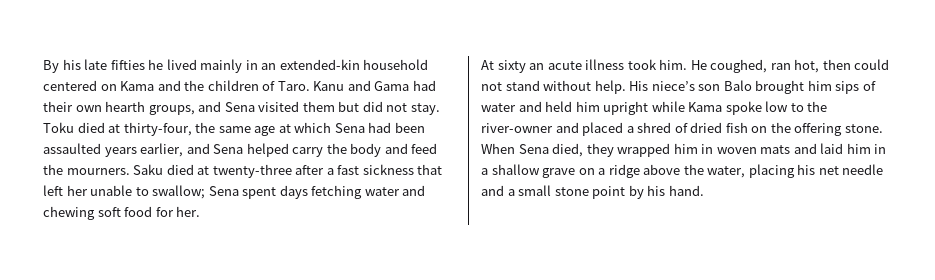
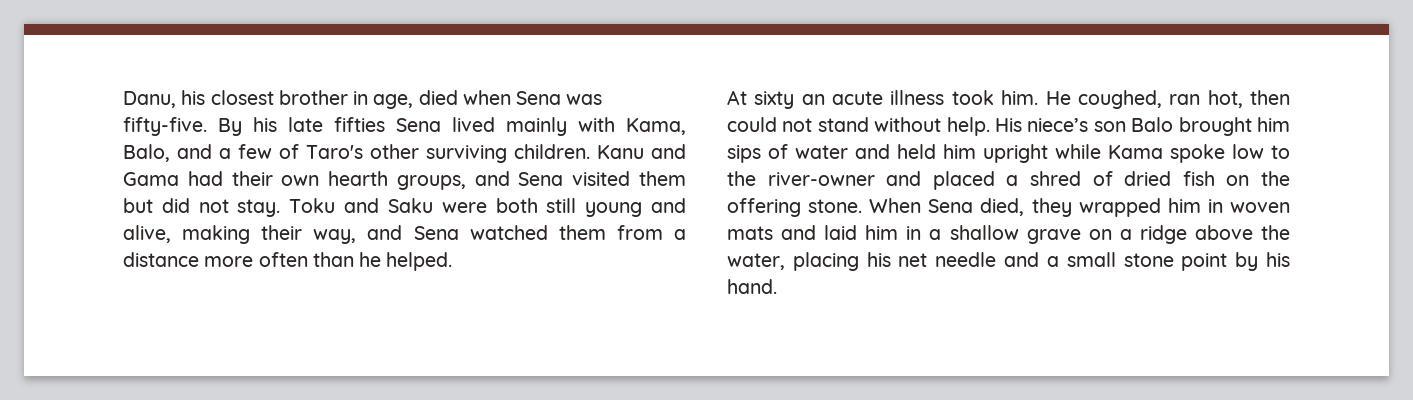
(43, 66) none -> [123,90,603,109] [123,117,207,136] Danu, his closest brother in age, died when Sena was fifty-five.
[148,59,164,70] he -> [396,118,441,132] Sena
[245,59,429,70] [43,80,310,91] in an extended-kin household centered on Kama and the children of Taro. -> [578,117,686,135] [123,144,590,163] with Kama, Balo, and a few of Taro's other surviving children.
[77,122,425,136] [43,143,438,157] [43,164,443,178] [43,185,426,199] [43,206,201,220] died at thirty-four, the same age at which Sena had been assaulted years earlier, and Sena helped carry the body and feed the mourners. Saku died at twenty-three after a fast sickness that left her unable to swallow; Sena spent days fetching water and chewing soft food for her. -> [344,198,687,217] [123,225,686,244] [123,252,453,271] and Saku were both still young and alive, making their way, and Sena watched them from a distance more often than he helped.

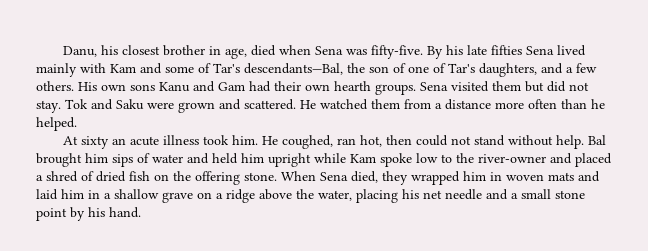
[626,118,686,135] [123,144,590,163] Kama, Balo, and a few of Taro's other surviving children. -> [110,63,597,77] [36,81,155,91] Kam and some of Tar's descendants—Bal, the son of one of Tar's daughters, and a few others. His own sons
[123,172,179,186] Gama -> [218,82,245,91] Gam
[396,171,510,190] groups, and -> [375,84,416,95] groups.
[289,198,336,213] Toku -> [65,99,88,109] Tok
[495,198,687,217] [123,225,459,244] both still young and alive, making their way, and Sena -> [178,99,316,113] grown and scattered. He
[995,117,1174,132] His niece’s son Balo -> [587,135,606,145] Bal
[1108,145,1163,159] Kama -> [350,154,376,163] Kam

